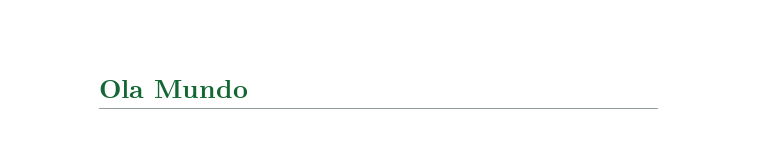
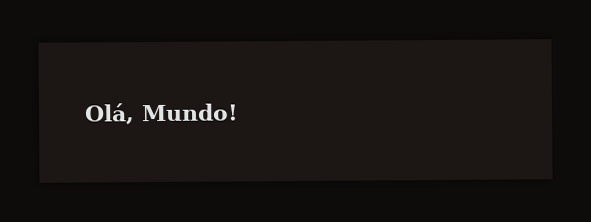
[99,80,248,98] Ola Mundo -> [84,103,239,125] Olá, Mundo!

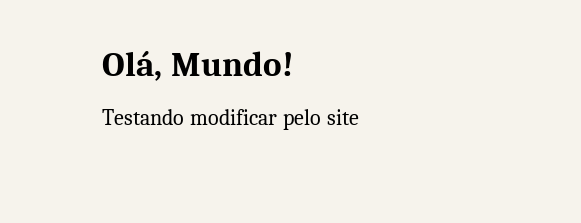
(239, 112) none -> [102,109,359,130] // Testando modificar pelo site

